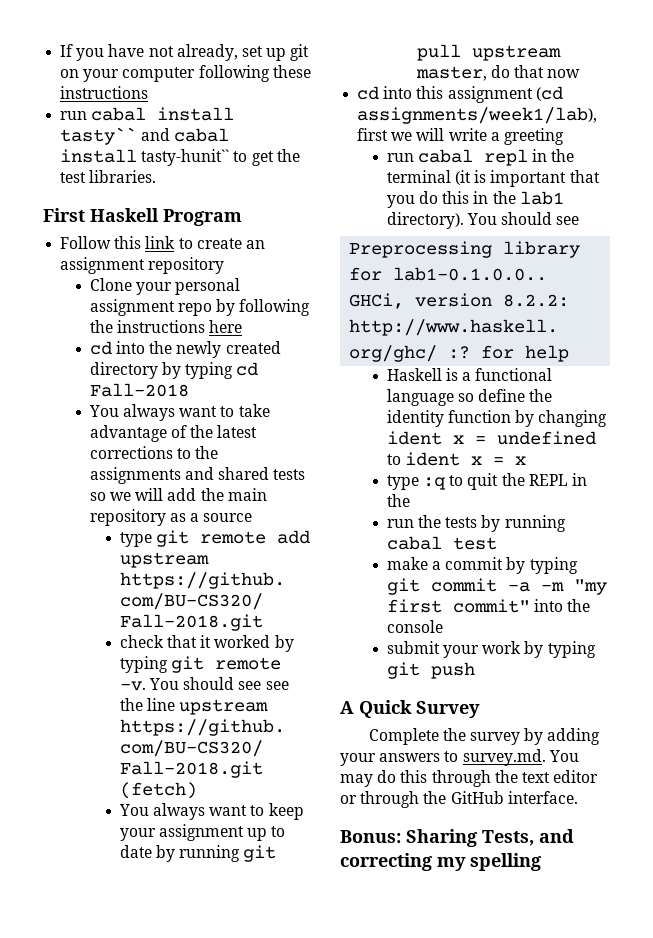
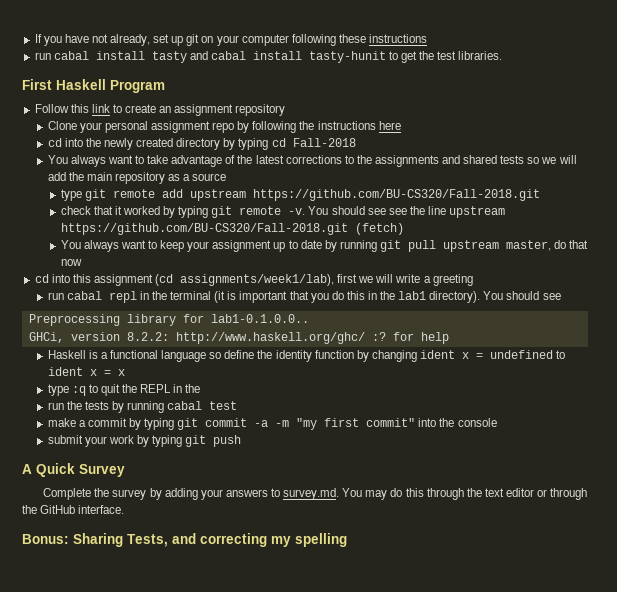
[60,127,138,145] tasty`` -> [151,51,187,63] tasty
[141,149,230,166] tasty-hunit`` -> [308,51,386,63] tasty-hunit

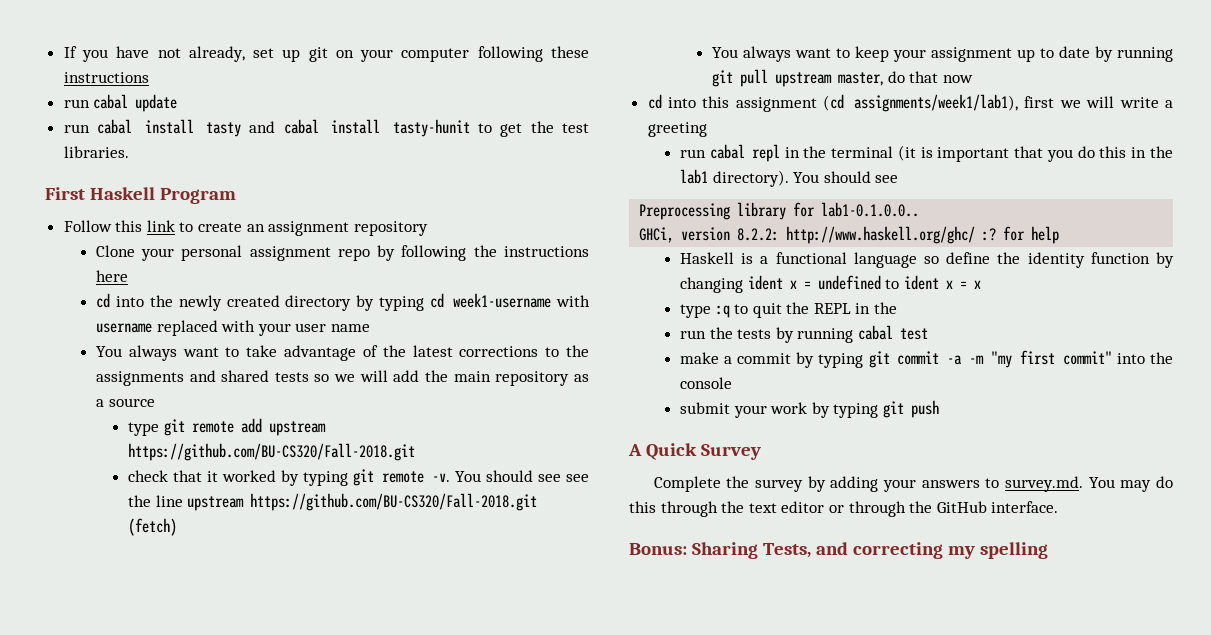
(428, 38) none -> [63,94,178,112] // run cabal update
[292,138,356,147] Fall-2018 -> [453,293,590,308] [95,320,370,336] week1-username with username replaced with your user name
[180,274,335,286] assignments/week1/lab), -> [854,94,1019,112] assignments/week1/lab1),

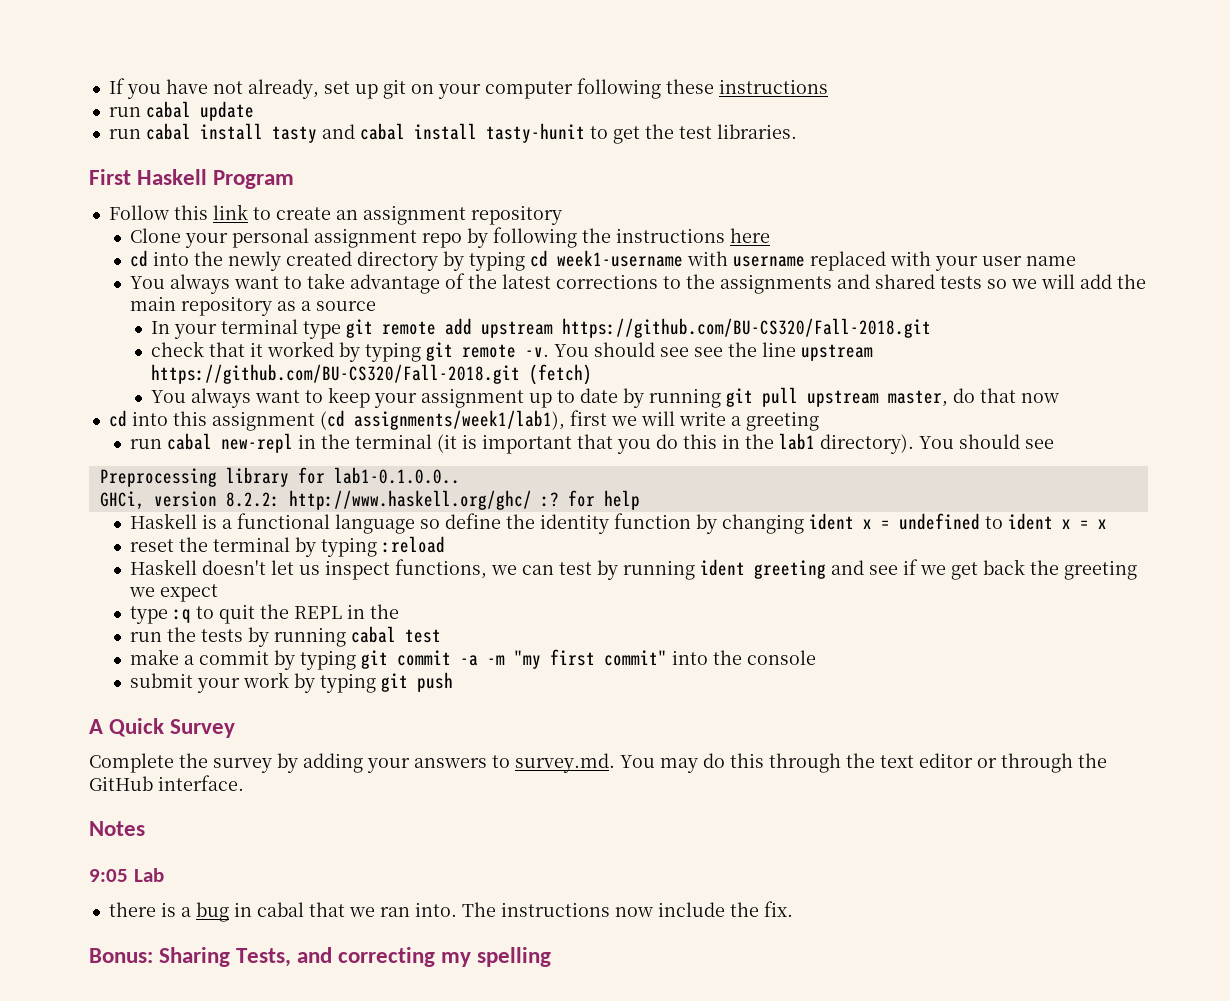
(155, 402) none -> [151,319,299,339] In your terminal
[751,144,780,162] repl -> [221,433,294,453] new-repl
(981, 284) none -> [130,536,446,557] [130,559,1138,580] [129,584,219,602] // reset the terminal by typing :reload // Haskell doesn't let us inspect functions, we can test by running ident greeting and see if we get back the greeting we expect
(1059, 507) none -> [89,821,145,836] [89,868,164,882] [108,901,793,922] // Notes // 9:05 Lab // there is a bug in cabal that we ran into. The instructions now include the fix.

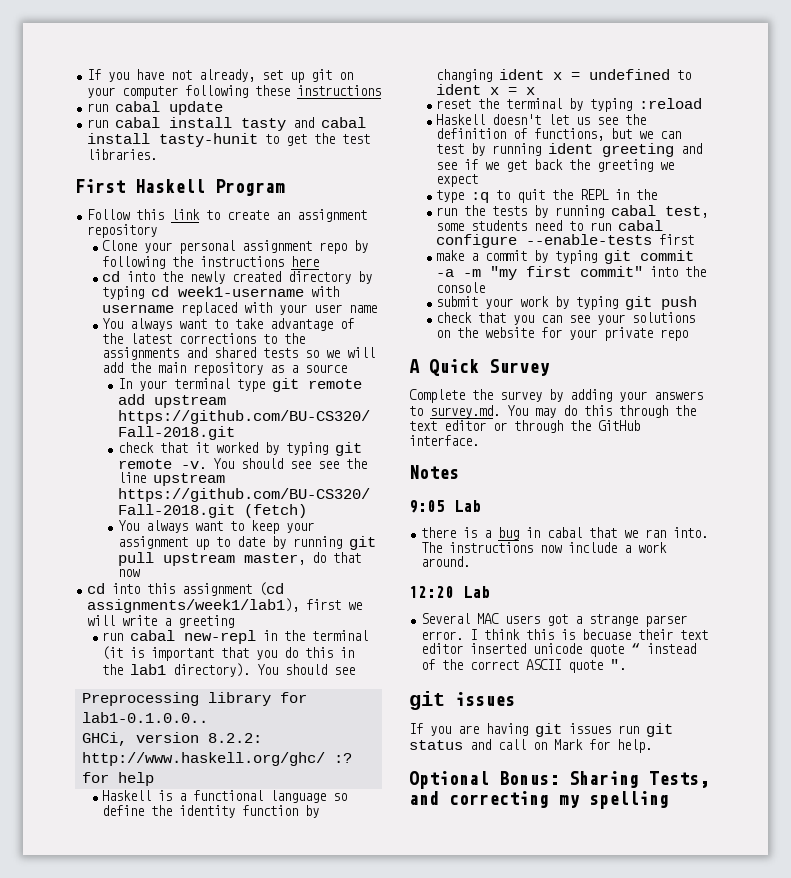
[325,559,488,580] inspect functions, -> [597,114,647,125] [436,128,633,141] see the definition of functions, but
[405,629,442,643] test -> [665,206,709,218] [436,220,664,231] [436,234,695,248] test, some students need to run cabal configure --enable-tests first
(454, 682) none -> [436,312,696,325] [436,327,689,341] // check that you can see your solutions on the website for your private repo
[729,901,793,917] the fix. // -> [624,542,668,553] [421,556,471,567] [409,586,490,598] [421,613,688,627] [421,629,709,640] [421,643,697,657] [421,659,627,673] [409,691,515,710] [409,723,673,737] [409,739,652,753] [409,771,489,789] a work around. // 12:20 Lab // Several MAC users got a strange parser error. I think this is becuase their text editor inserted unicode quote “ instead of the correct ASCII quote ". // git issues // If you are having git issues run git status and call on Mark for help. // Optional

